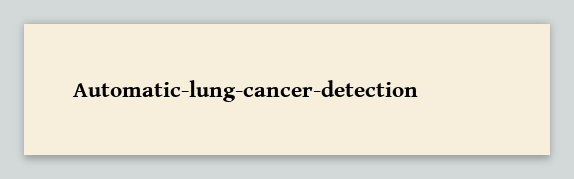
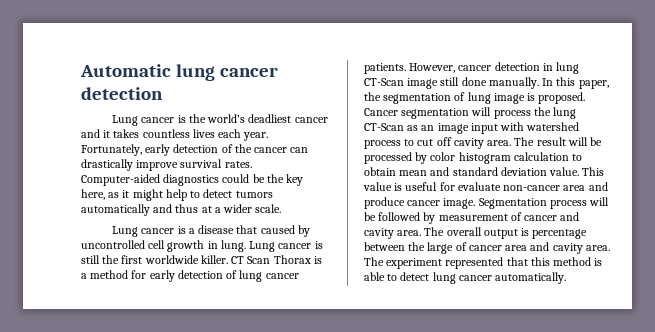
[73,80,418,102] Automatic-lung-cancer-detection -> [80,64,278,81] [81,87,163,100] [112,114,328,126] [81,129,269,141] [81,144,309,156] [81,159,252,171] [81,174,304,186] [81,189,273,201] [81,204,282,216] [112,225,310,237] [81,240,323,252] [81,255,322,264] [81,270,299,282] [364,62,580,74] [364,77,609,89] [364,92,586,104] [364,107,577,119] [364,122,580,134] [364,137,603,149] [364,152,583,164] [364,167,605,176] [363,182,608,191] [364,197,610,209] [364,212,580,224] [364,227,588,239] [364,242,610,254] [364,257,603,269] [364,272,567,284] Automatic lung cancer detection // Lung cancer is the world’s deadliest cancer and it takes countless lives each year. Fortunately, early detection of the cancer can drastically improve survival rates. Computer-aided diagnostics could be the key here, as it might help to detect tumors automatically and thus at a wider scale. // Lung cancer is a disease that caused by uncontrolled cell growth in lung. Lung cancer is still the first worldwide killer. CT Scan Thorax is a method for early detection of lung cancer patients. However, cancer detection in lung CT-Scan image still done manually. In this paper, the segmentation of lung image is proposed. Cancer segmentation will process the lung CT-Scan as an image input with watershed process to cut off cavity area. The result will be processed by color histogram calculation to obtain mean and standard deviation value. This value is useful for evaluate non-cancer area and produce cancer image. Segmentation process will be followed by measurement of cancer and cavity area. The overall output is percentage between the large of cancer area and cavity area. The experiment represented that this method is able to detect lung cancer automatically.

